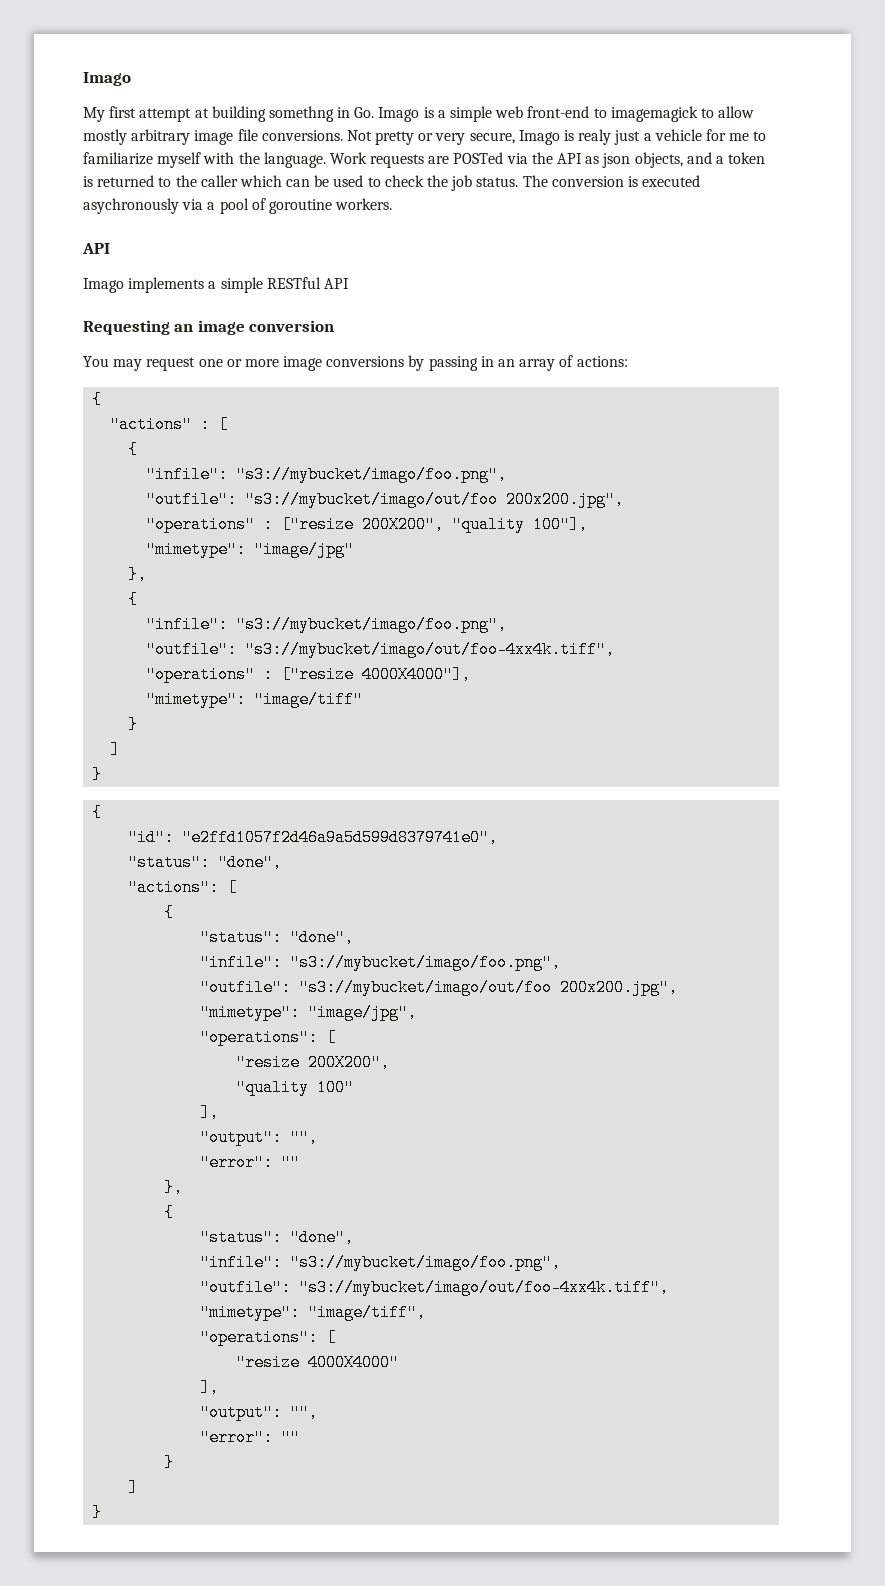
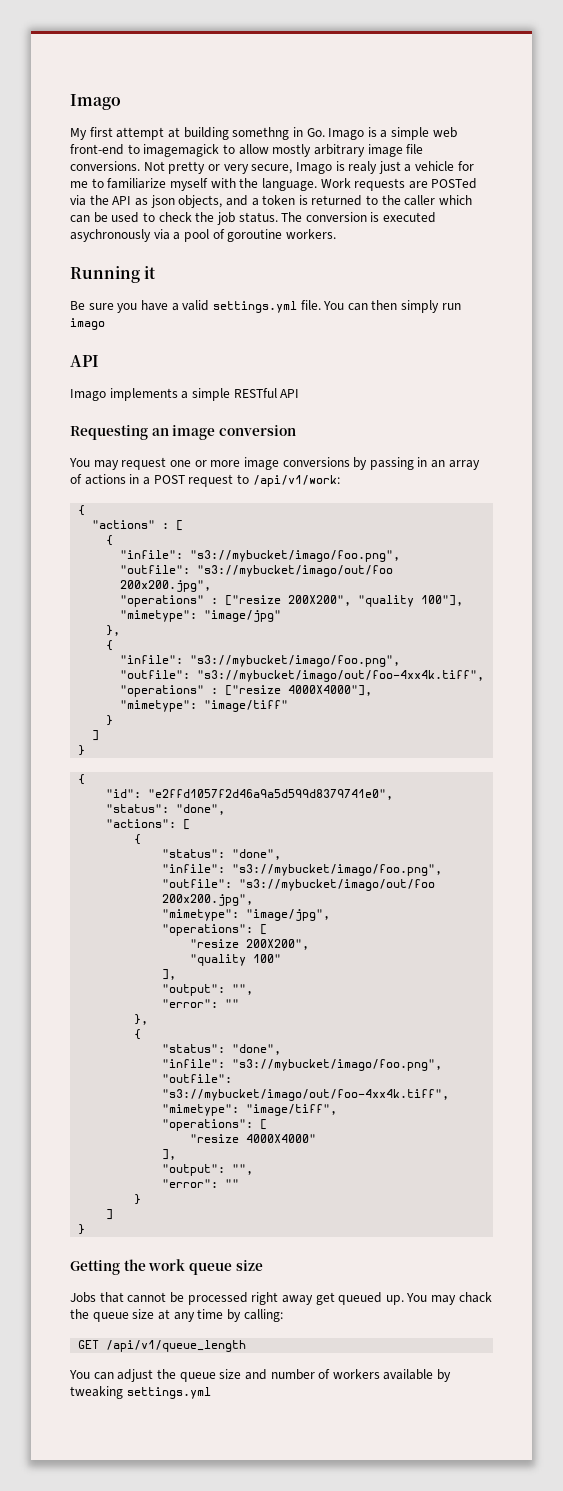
(393, 204) none -> [70,266,157,283] [70,300,461,313] [70,318,105,330] // Running it // Be sure you have a valid settings.yml file. You can then simply run imago
[576,356,628,367] actions: -> [84,474,340,487] actions in a POST request to /api/v1/work:
(103, 1512) none -> [70,1259,263,1275] [70,1292,492,1305] [70,1309,283,1322] [78,1340,247,1352] [69,1369,452,1382] [70,1386,211,1399] // Getting the work queue size // Jobs that cannot be processed right away get queued up. You may chack the queue size at any time by calling: // GET /api/v1/queue_length // You can adjust the queue size and number of workers available by tweaking settings.yml

